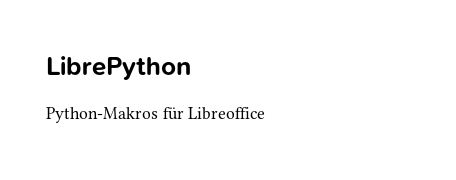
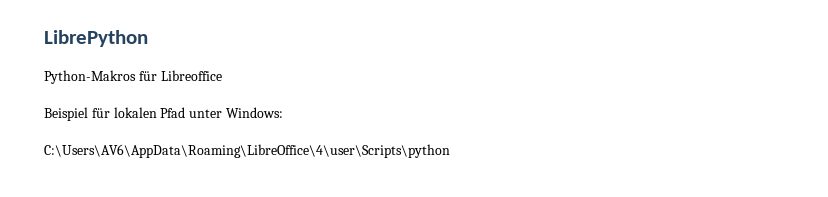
(266, 113) none -> [44,107,283,121] [44,144,450,158] // Beispiel für lokalen Pfad unter Windows: // C:\Users\AV6\AppData\Roaming\LibreOffice\4\user\Scripts\python

